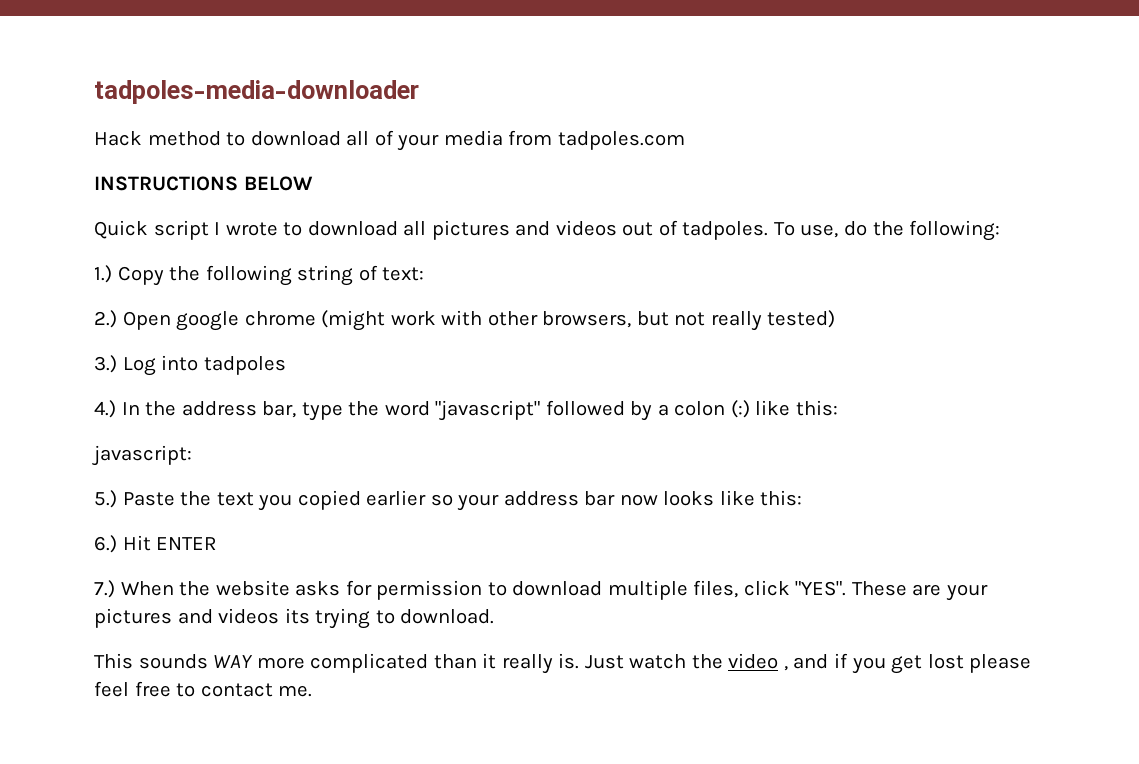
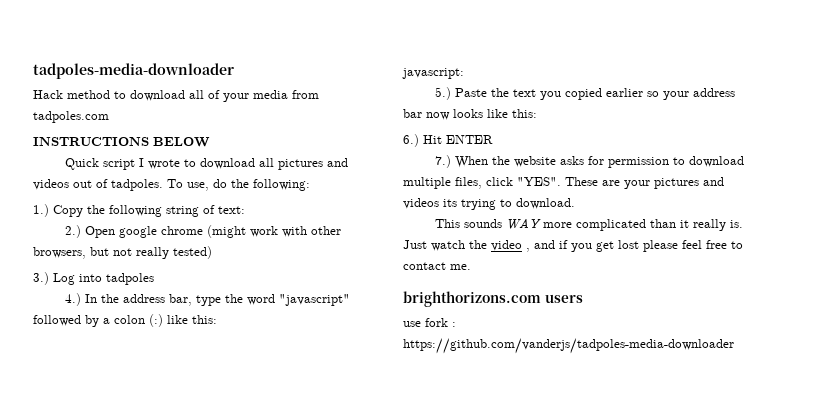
(313, 691) none -> [403,291,583,307] [403,318,456,327] [403,338,734,354] // brighthorizons.com users // use fork : https://github.com/vanderjs/tadpoles-media-downloader

